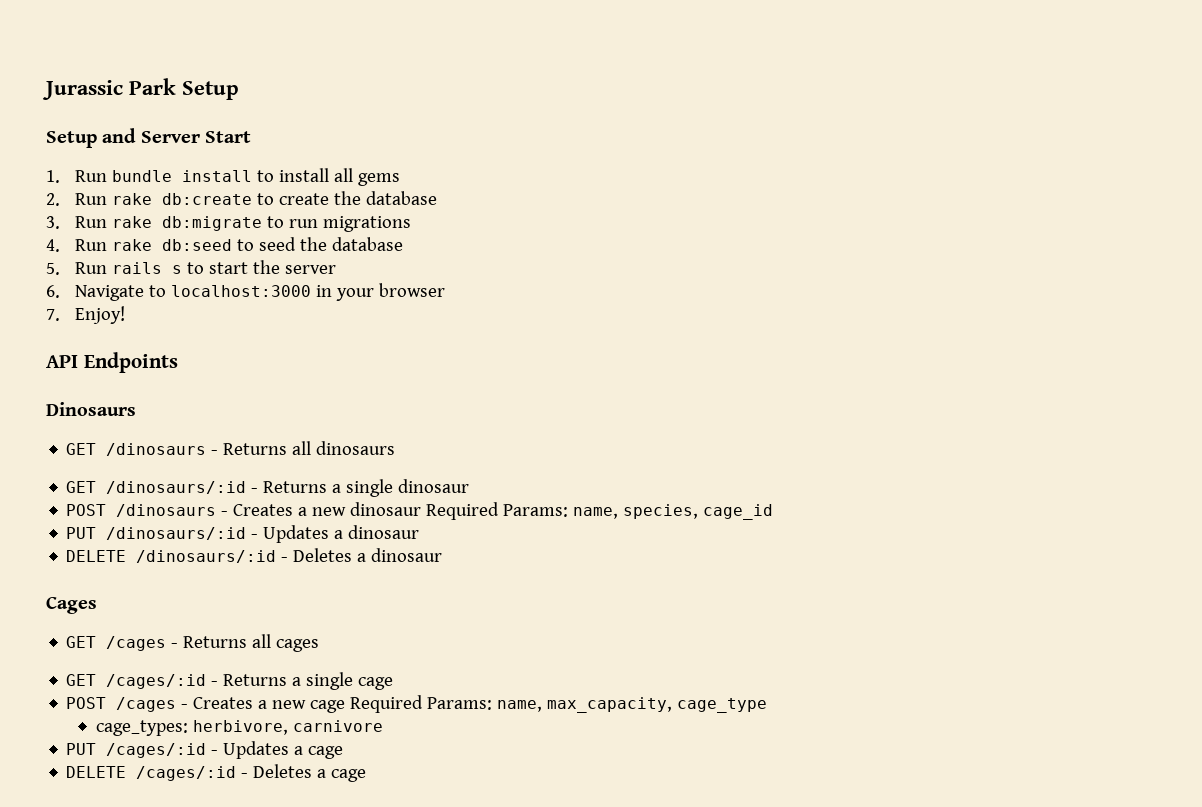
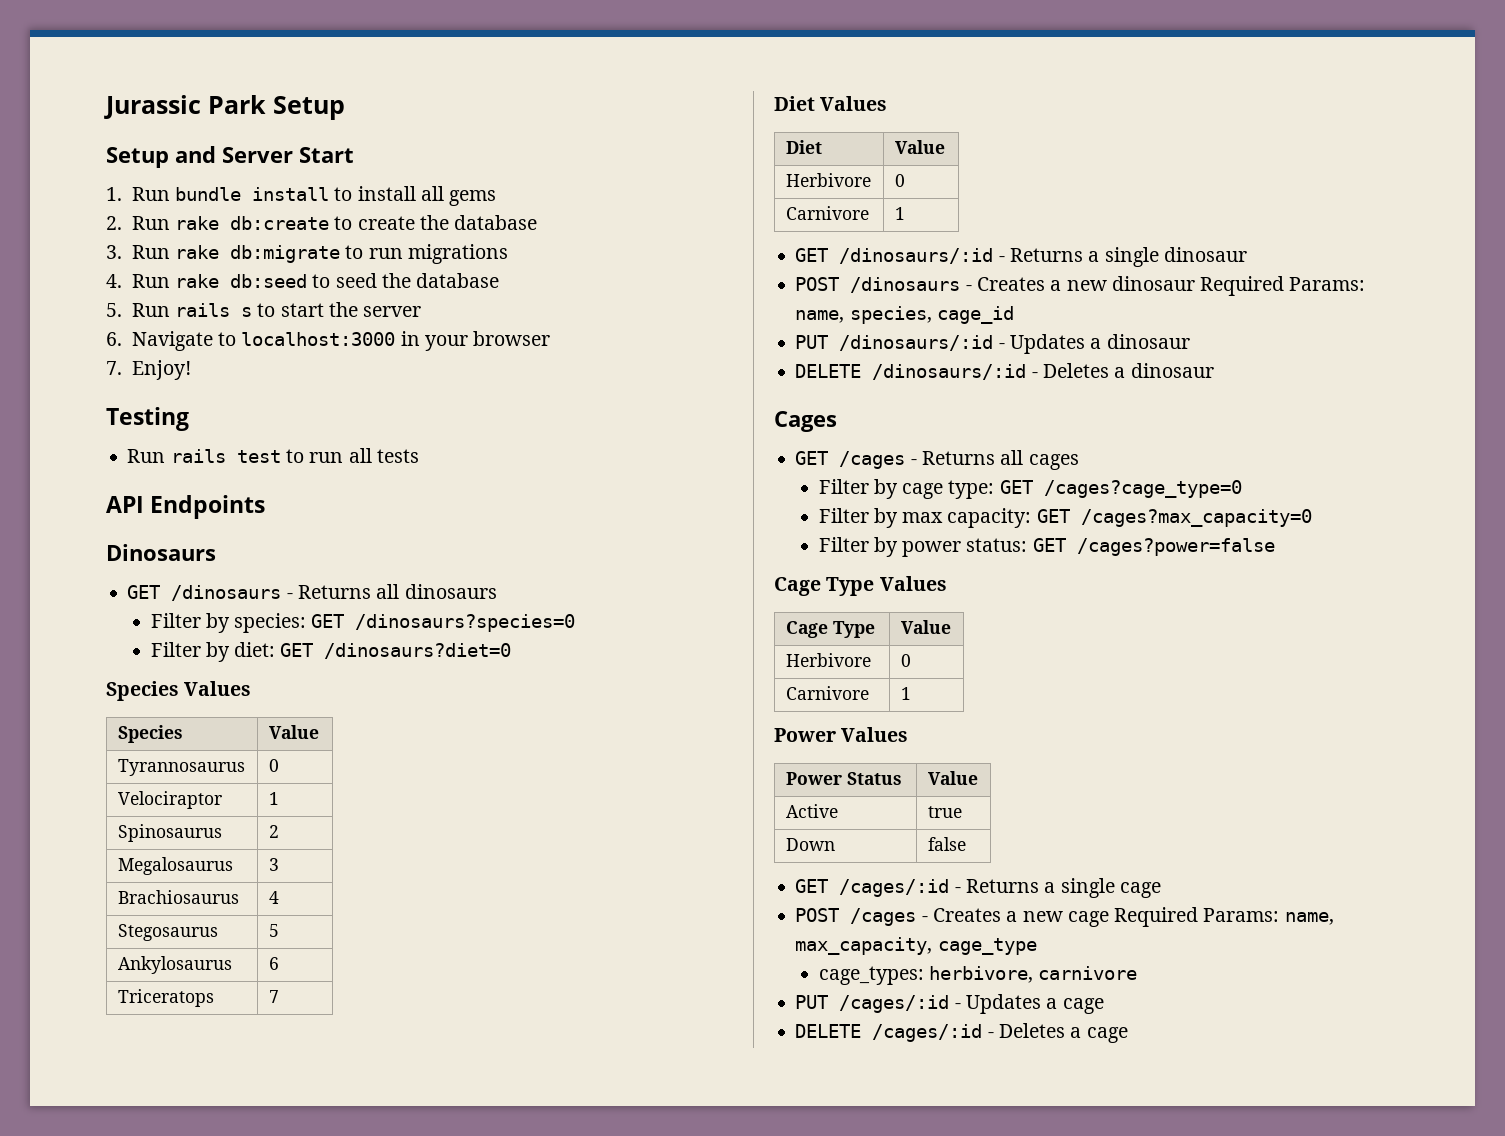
(126, 315) none -> [106,407,189,431] [127,448,419,463] // Testing // Run rails test to run all tests
(396, 448) none -> [150,613,576,633] [150,642,512,662] [106,681,252,701] [117,725,183,743] [268,725,319,739] [117,759,245,776] [268,759,279,772] [117,791,222,809] [268,792,279,805] [117,824,222,842] [268,825,279,838] [117,857,233,875] [268,858,279,871] [117,890,239,904] [268,891,279,904] [117,924,218,941] [268,924,279,937] [117,956,232,974] [268,957,279,970] [117,989,214,1007] [268,990,279,1003] [774,96,888,111] [785,140,822,154] [894,140,945,154] [785,173,871,187] [894,174,905,187] [785,206,869,220] [894,207,905,220] // Filter by species: GET /dinosaurs?species=0 // Filter by diet: GET /dinosaurs?diet=0 // Species Values // Species | Value // Tyrannosaurus | 0 // Velociraptor | 1 // Spinosaurus | 2 // Megalosaurus | 3 // Brachiosaurus | 4 // Stegosaurus | 5 // Ankylosaurus | 6 // Triceratops | 7 // Diet Values // Diet | Value // Herbivore | 0 // Carnivore | 1
(320, 645) none -> [818,479,1242,499] [818,508,1312,528] [818,537,1275,557] [774,576,947,596] [785,621,875,638] [900,620,951,634] [785,653,871,667] [900,654,911,667] [785,686,869,700] [900,687,911,700] [774,727,909,742] [785,772,902,785] [927,771,978,785] [785,804,838,818] [927,806,962,818] [785,838,835,851] [927,837,966,851] // Filter by cage type: GET /cages?cage_type=0 // Filter by max capacity: GET /cages?max_capacity=0 // Filter by power status: GET /cages?power=false // Cage Type Values // Cage Type | Value // Herbivore | 0 // Carnivore | 1 // Power Values // Power Status | Value // Active | true // Down | false

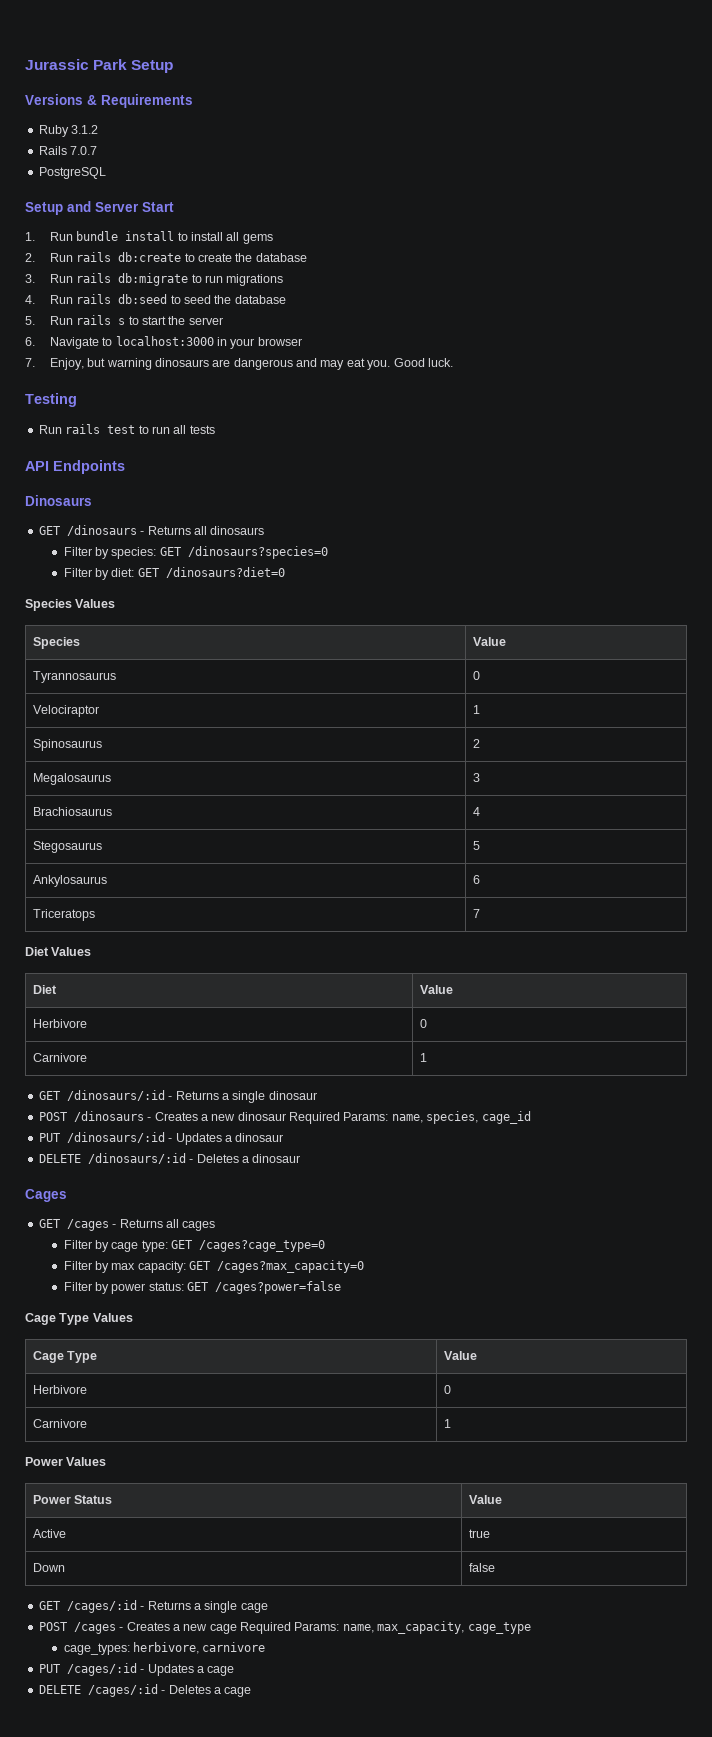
(345, 108) none -> [25,94,193,108] [38,125,99,137] [38,146,98,155] [38,167,106,179] // Versions & Requirements // Ruby 3.1.2 // Rails 7.0.7 // PostgreSQL
[175,216,220,230] rake -> [76,252,112,262] rails
[175,245,220,259] rake -> [76,273,112,283] rails
[175,274,220,288] rake -> [76,294,112,304] rails
[131,360,191,380] Enjoy! -> [49,358,453,370] Enjoy, but warning dinosaurs are dangerous and may eat you. Good luck.

